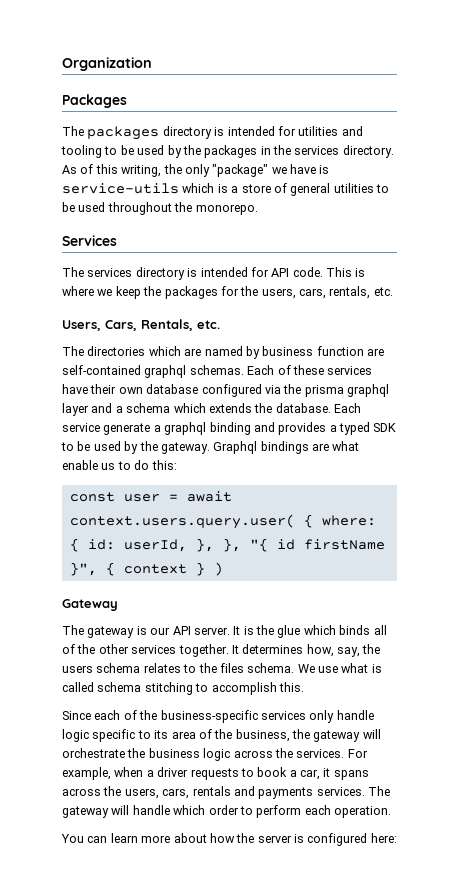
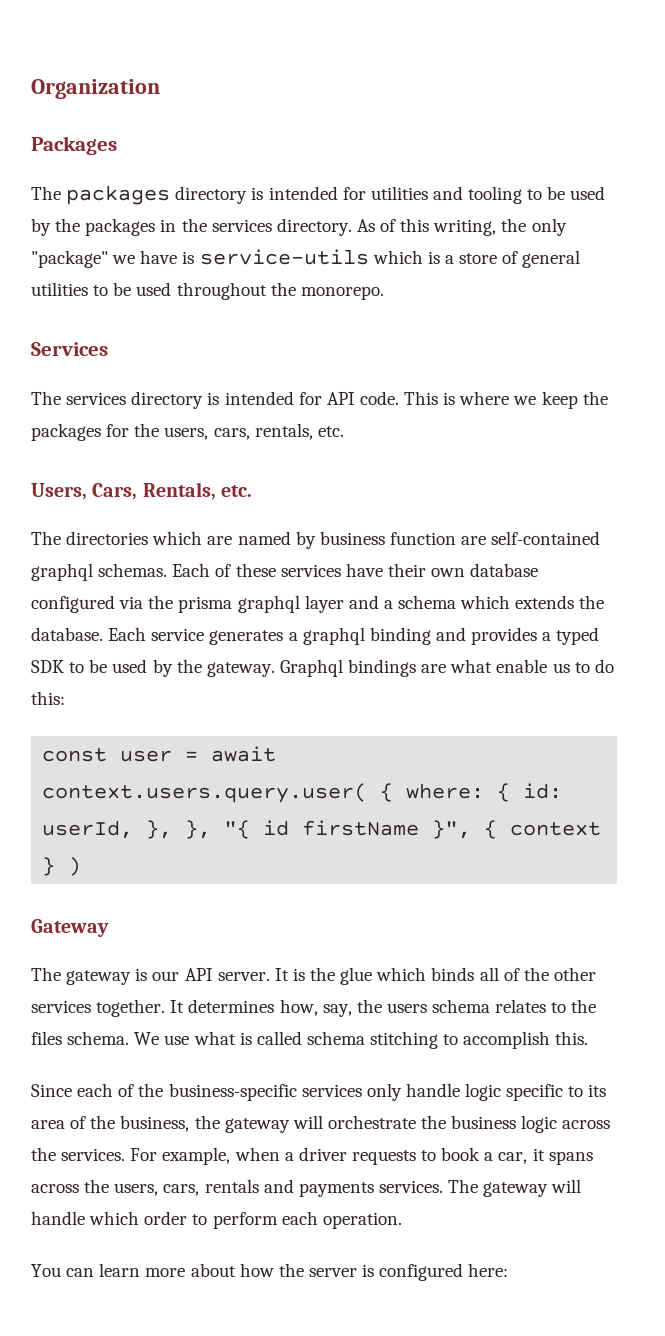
[103,423,151,435] generate -> [209,630,284,645] generates

